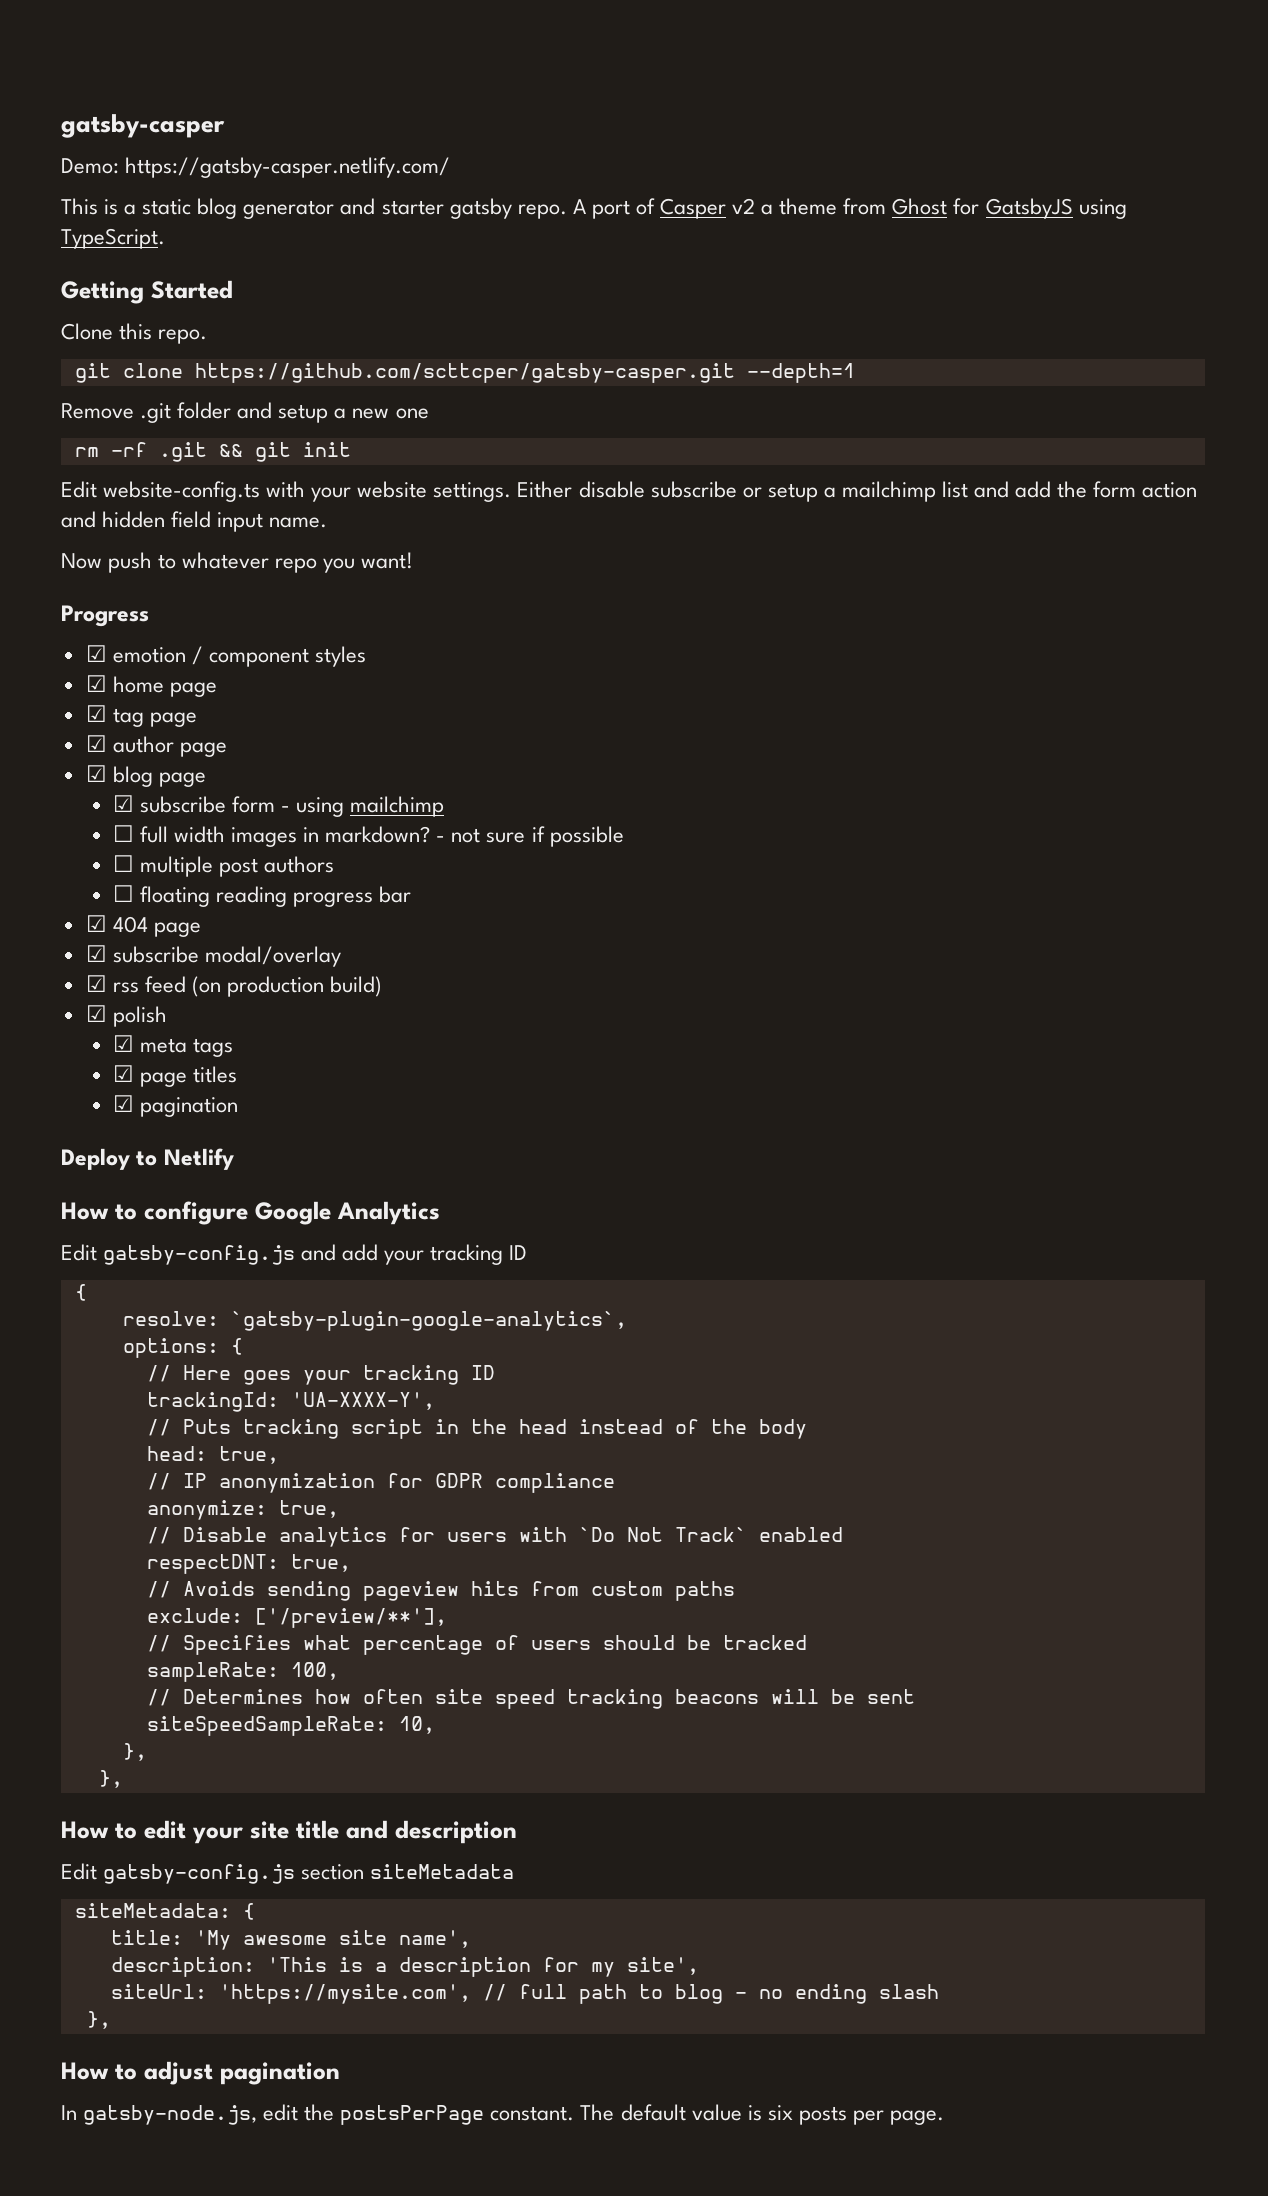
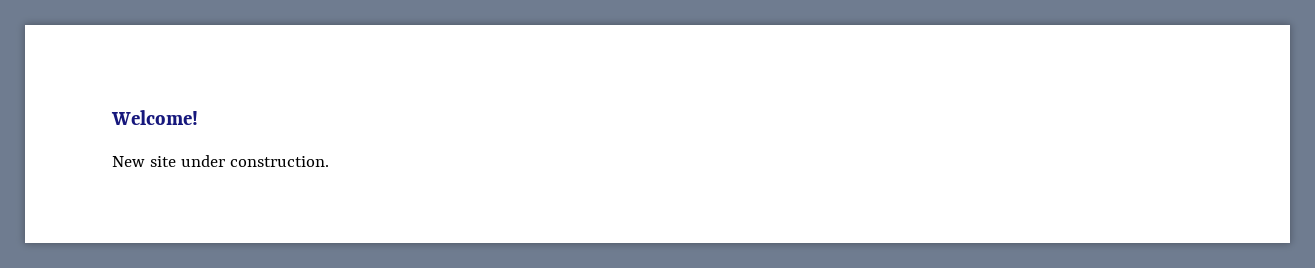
[61,114,225,138] [61,157,451,178] [61,198,1127,219] [61,228,165,249] [61,280,233,304] [61,323,208,344] [74,363,855,383] [61,402,429,423] [74,442,351,462] [61,481,1198,502] [61,511,328,532] [61,552,414,573] [61,605,149,627] [85,645,367,667] [85,675,217,697] [85,705,197,727] [85,735,227,757] [85,765,206,787] [112,795,445,817] [112,825,624,847] [112,855,335,877] [112,885,412,907] [85,915,201,937] [85,945,341,967] [85,975,383,997] [85,1005,167,1027] [112,1035,234,1057] [112,1065,238,1087] [112,1095,238,1117] [61,1148,234,1170] [61,1201,440,1225] [61,1244,528,1265] [74,1284,87,1301] [122,1311,627,1331] [122,1338,243,1358] [146,1365,495,1385] [146,1392,435,1412] [146,1419,807,1439] [146,1446,279,1464] [146,1473,615,1493] [146,1500,339,1520] [146,1527,843,1547] [146,1554,351,1574] [146,1581,735,1601] [146,1608,447,1628] [146,1635,807,1655] [146,1662,339,1682] [146,1689,915,1709] [146,1716,435,1736] [122,1743,147,1761] [98,1770,123,1788] [61,1820,517,1844] [61,1863,515,1884] [74,1903,255,1920] [110,1930,471,1950] [110,1957,699,1977] [110,1984,939,2004] [86,2011,111,2029] [61,2061,340,2085] [61,2104,944,2125] gatsby-casper // Demo: https://gatsby-casper.netlify.com/ // This is a static blog generator and starter gatsby repo. A port of Casper v2 a theme from Ghost for GatsbyJS using TypeScript. // Getting Started // Clone this repo. // git clone https://github.com/scttcper/gatsby-casper.git --depth=1 // Remove .git folder and setup a new one // rm -rf .git && git init // Edit website-config.ts with your website settings. Either disable subscribe or setup a mailchimp list and add the form action and hidden field input name. // Now push to whatever repo you want! // Progress // ☑ emotion / component styles // ☑ home page // ☑ tag page // ☑ author page // ☑ blog page // ☑ subscribe form - using mailchimp // ☐ full width images in markdown? - not sure if possible // ☐ multiple post authors // ☐ floating reading progress bar // ☑ 404 page // ☑ subscribe modal/overlay // ☑ rss feed (on production build) // ☑ polish // ☑ meta tags // ☑ page titles // ☑ pagination // Deploy to Netlify // How to configure Google Analytics // Edit gatsby-config.js and add your tracking ID // { // resolve: `gatsby-plugin-google-analytics`, // options: { // // Here goes your tracking ID // trackingId: 'UA-XXXX-Y', // // Puts tracking script in the head instead of the body // head: true, // // IP anonymization for GDPR compliance // anonymize: true, // // Disable analytics for users with `Do Not Track` enabled // respectDNT: true, // // Avoids sending pageview hits from custom paths // exclude: ['/preview/**'], // // Specifies what percentage of users should be tracked // sampleRate: 100, // // Determines how often site speed tracking beacons will be sent // siteSpeedSampleRate: 10, // }, // }, // How to edit your site title and description // Edit gatsby-config.js section siteMetadata // siteMetadata: { // title: 'My awesome site name', // description: 'This is a description for my site', // siteUrl: 'https://mysite.com', // full path to blog - no ending slash // }, // How to adjust pagination // In gatsby-node.js, edit the postsPerPage constant. The default value is six posts per page. -> [111,110,198,125] [112,155,329,167] Welcome! // New site under construction.

